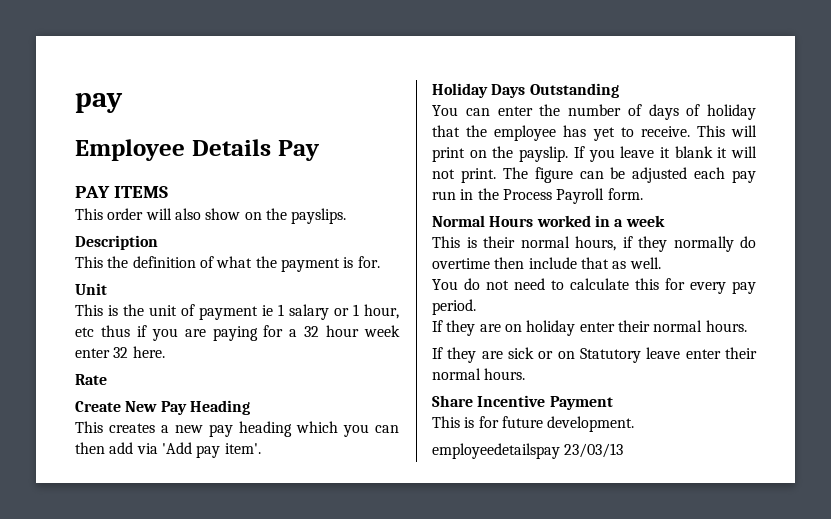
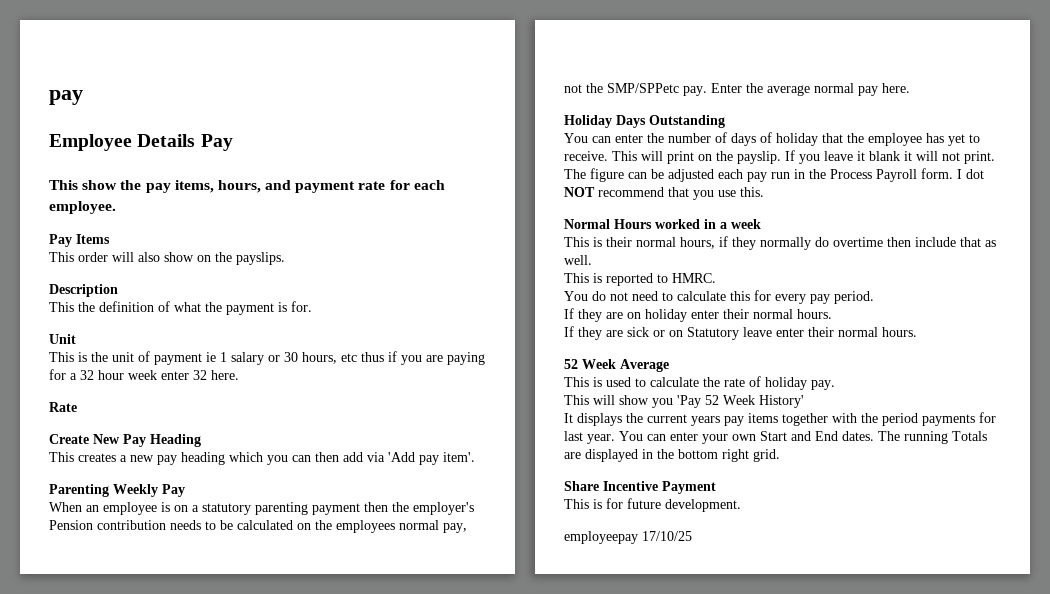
[75,186,168,198] PAY ITEMS -> [49,180,445,193] [49,201,116,214] [49,234,110,247] This show the pay items, hours, and payment rate for each employee. // Pay Items
[353,304,399,319] 1 hour, -> [284,352,337,364] 30 hours,
(261, 448) none -> [49,484,185,497] [49,502,474,515] [49,520,467,533] [564,83,910,96] // Parenting Weekly Pay // When an employee is on a statutory parenting payment then the employer's Pension contribution needs to be calculated on the employees normal pay, not the SMP/SPPetc pay. Enter the average normal pay here.
(643, 194) none -> [957,169,984,179] [564,187,764,200] I dot NOT recommend that you use this.
(661, 263) none -> [564,273,716,286] // This is reported to HMRC.
(526, 374) none -> [564,359,669,372] [564,376,835,390] [564,395,804,408] [564,412,996,426] [564,431,987,444] [564,449,780,462] // 52 Week Average // This is used to calculate the rate of holiday pay. // This will show you 'Pay 52 Week History' // It displays the current years pay items together with the period payments for last year. You can enter your own Start and End dates. The running Totals are displayed in the bottom right grid.
[432,443,624,459] employeedetailspay 23/03/13 -> [564,531,692,544] employeepay 17/10/25

